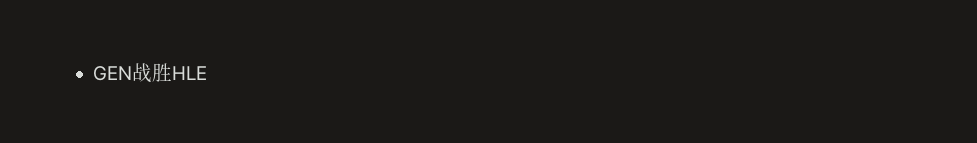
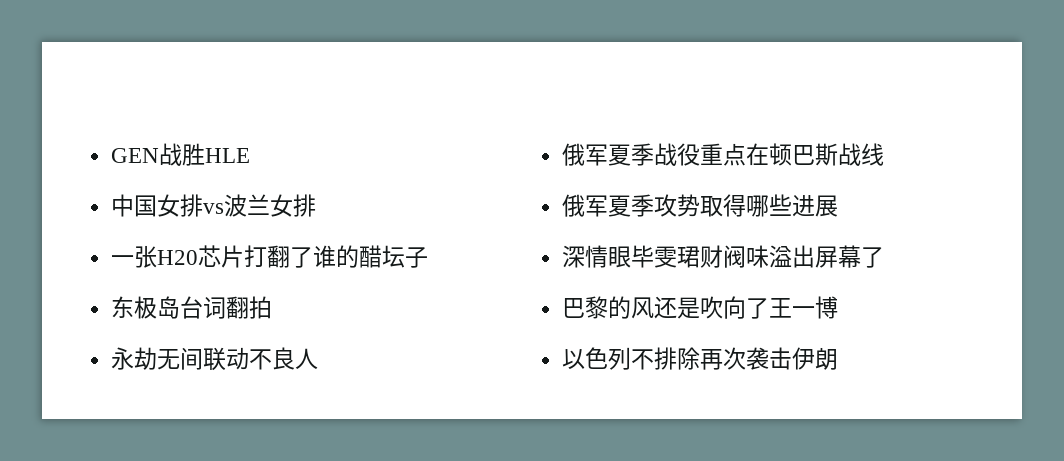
(208, 73) none -> [111,194,317,217] [111,245,429,268] [111,296,273,319] [111,347,319,371] [562,143,885,166] [562,194,839,217] [562,245,885,268] [562,296,839,319] [562,347,839,370] // 中国女排vs波兰女排 // 一张H20芯片打翻了谁的醋坛子 // 东极岛台词翻拍 // 永劫无间联动不良人 // 俄军夏季战役重点在顿巴斯战线 // 俄军夏季攻势取得哪些进展 // 深情眼毕雯珺财阀味溢出屏幕了 // 巴黎的风还是吹向了王一博 // 以色列不排除再次袭击伊朗

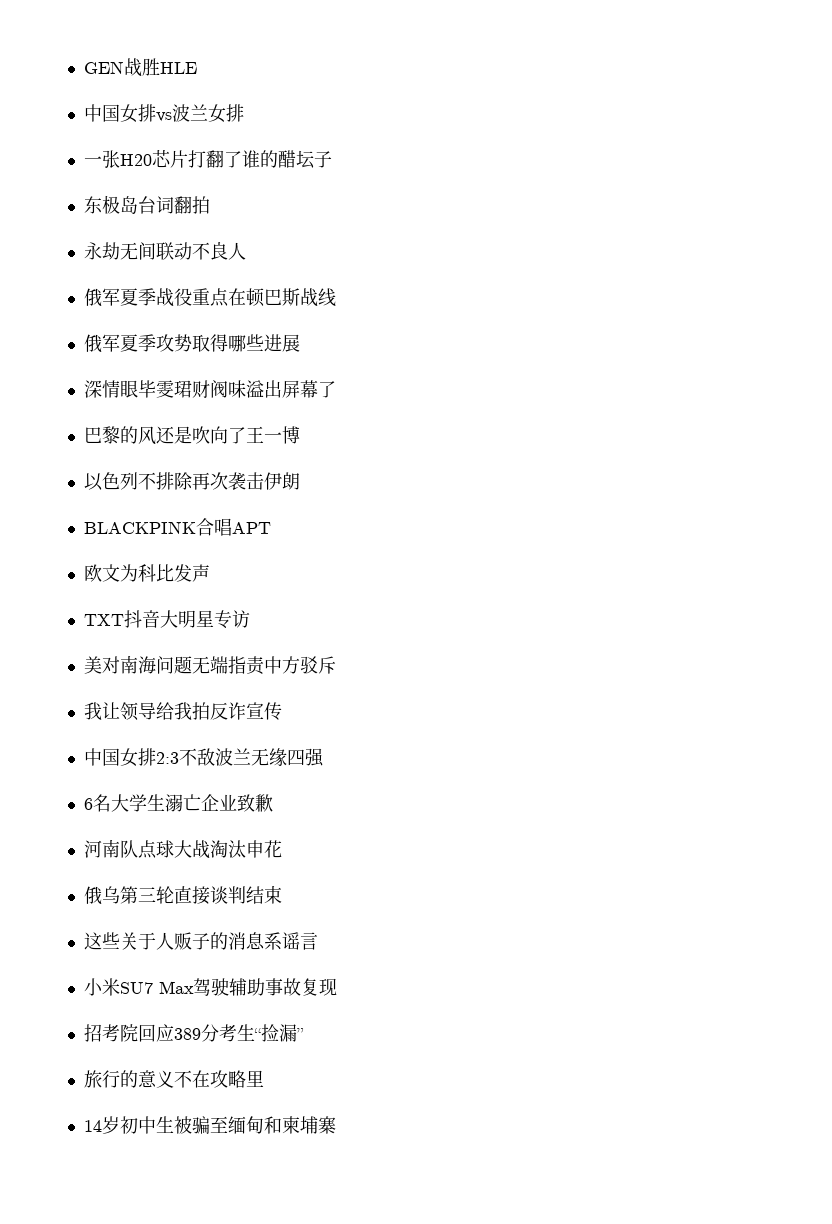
(839, 358) none -> [83,518,271,536] [83,564,210,582] [83,610,250,629] [83,655,336,675] [83,702,282,721] [83,748,324,767] [83,794,273,812] [83,839,282,859] [83,886,282,905] [83,932,318,950] [83,978,337,996] [83,1024,304,1042] [83,1070,264,1088] [83,1116,336,1134] // BLACKPINK合唱APT // 欧文为科比发声 // TXT抖音大明星专访 // 美对南海问题无端指责中方驳斥 // 我让领导给我拍反诈宣传 // 中国女排2:3不敌波兰无缘四强 // 6名大学生溺亡企业致歉 // 河南队点球大战淘汰申花 // 俄乌第三轮直接谈判结束 // 这些关于人贩子的消息系谣言 // 小米SU7 Max驾驶辅助事故复现 // 招考院回应389分考生“捡漏” // 旅行的意义不在攻略里 // 14岁初中生被骗至缅甸和柬埔寨

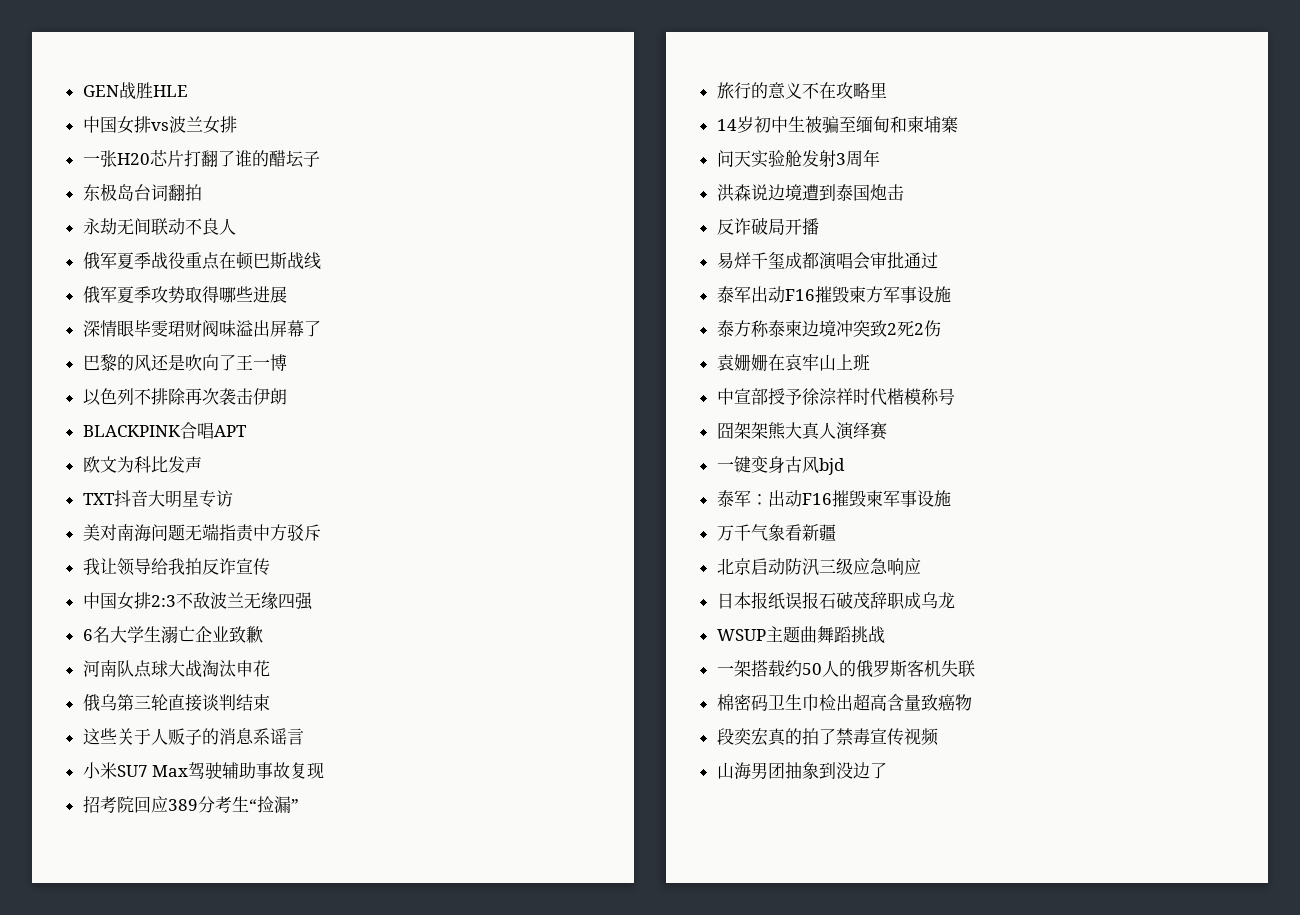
(336, 1125) none -> [716,149,880,168] [716,184,904,202] [716,217,819,235] [716,252,938,270] [716,286,951,303] [716,320,941,337] [716,354,870,371] [716,388,955,406] [716,422,887,440] [716,456,845,475] [716,490,951,507] [716,524,836,541] [716,558,921,576] [716,591,955,610] [716,626,885,644] [716,660,975,678] [716,693,972,711] [716,728,939,746] [716,762,887,780] // 问天实验舱发射3周年 // 洪森说边境遭到泰国炮击 // 反诈破局开播 // 易烊千玺成都演唱会审批通过 // 泰军出动F16摧毁柬方军事设施 // 泰方称泰柬边境冲突致2死2伤 // 袁姗姗在哀牢山上班 // 中宣部授予徐淙祥时代楷模称号 // 囧架架熊大真人演绎赛 // 一键变身古风bjd // 泰军：出动F16摧毁柬军事设施 // 万千气象看新疆 // 北京启动防汛三级应急响应 // 日本报纸误报石破茂辞职成乌龙 // WSUP主题曲舞蹈挑战 // 一架搭载约50人的俄罗斯客机失联 // 棉密码卫生巾检出超高含量致癌物 // 段奕宏真的拍了禁毒宣传视频 // 山海男团抽象到没边了

